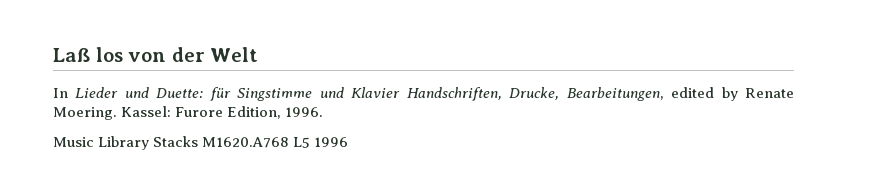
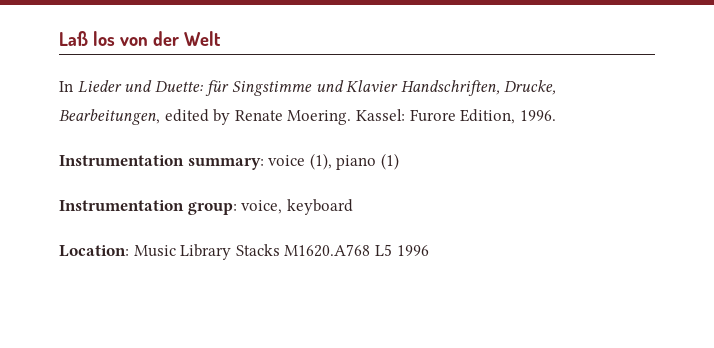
(324, 112) none -> [59,153,399,170] [59,199,353,215] [59,245,129,257] Instrumentation summary: voice (1), piano (1) // Instrumentation group: voice, keyboard // Location:

